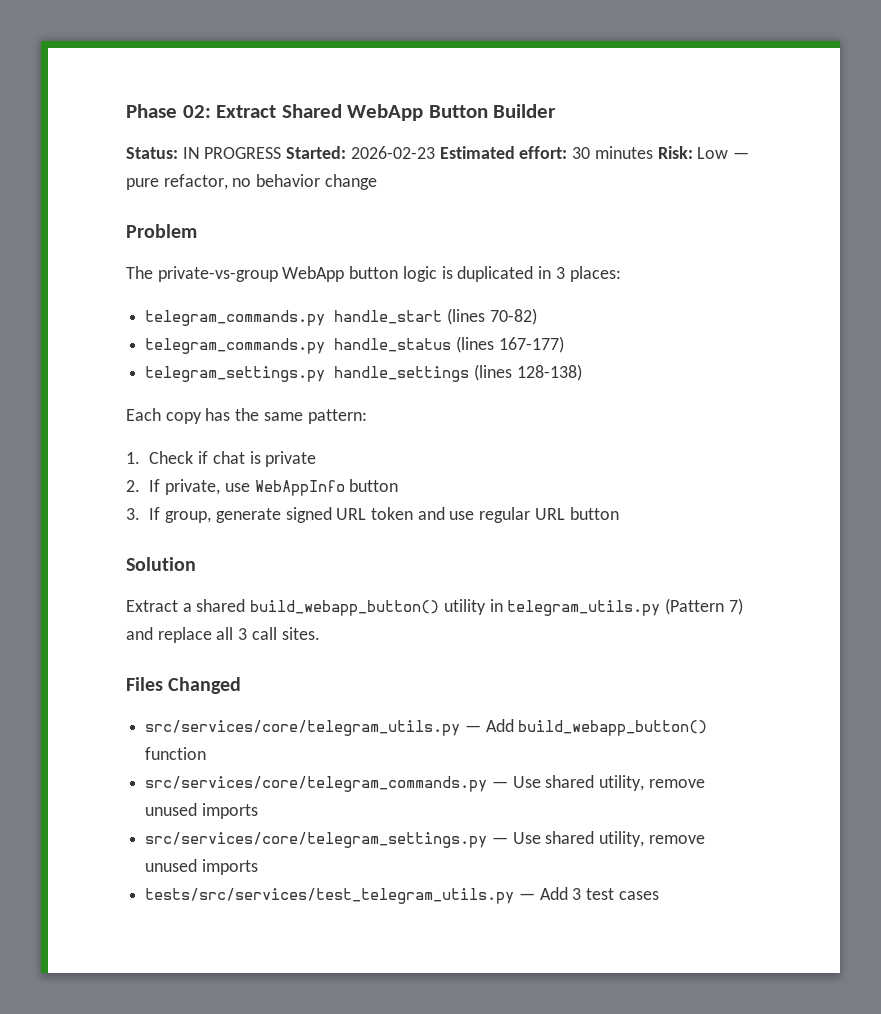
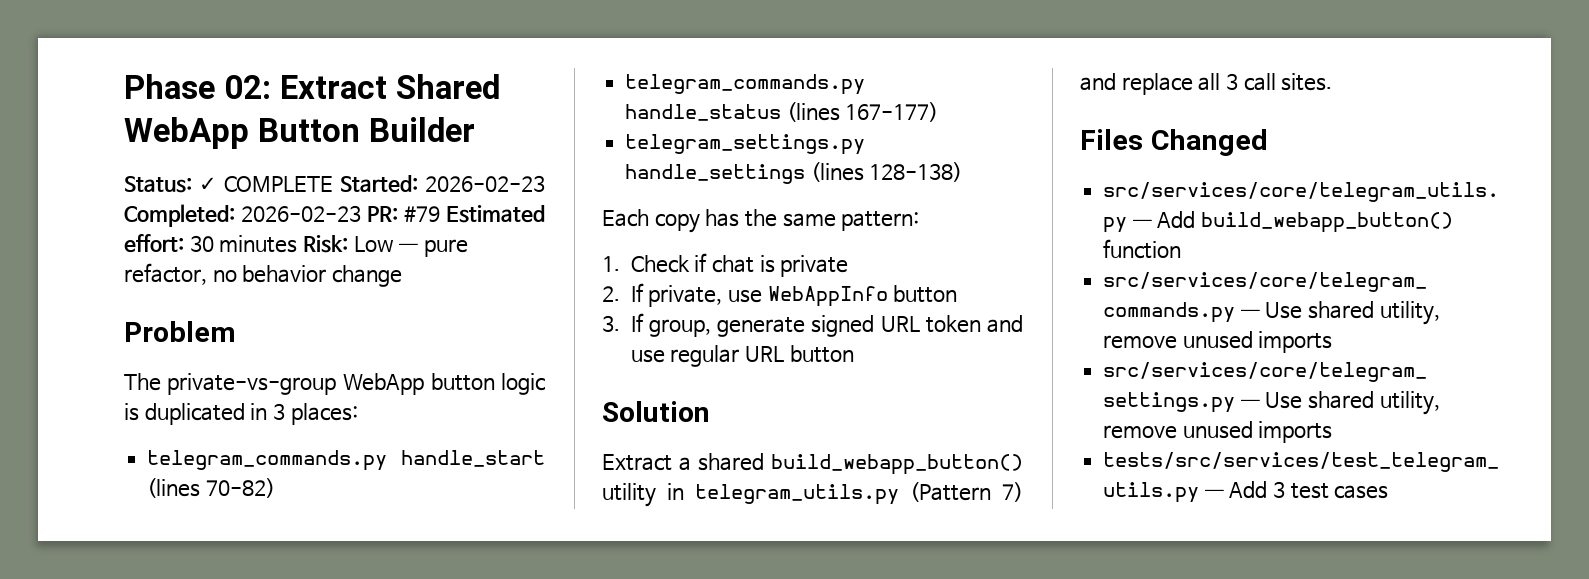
[182,146,435,159] IN PROGRESS Started: 2026-02-23 -> [198,175,545,193] [124,204,441,227] ✓ COMPLETE Started: 2026-02-23 Completed: 2026-02-23 PR: #79

